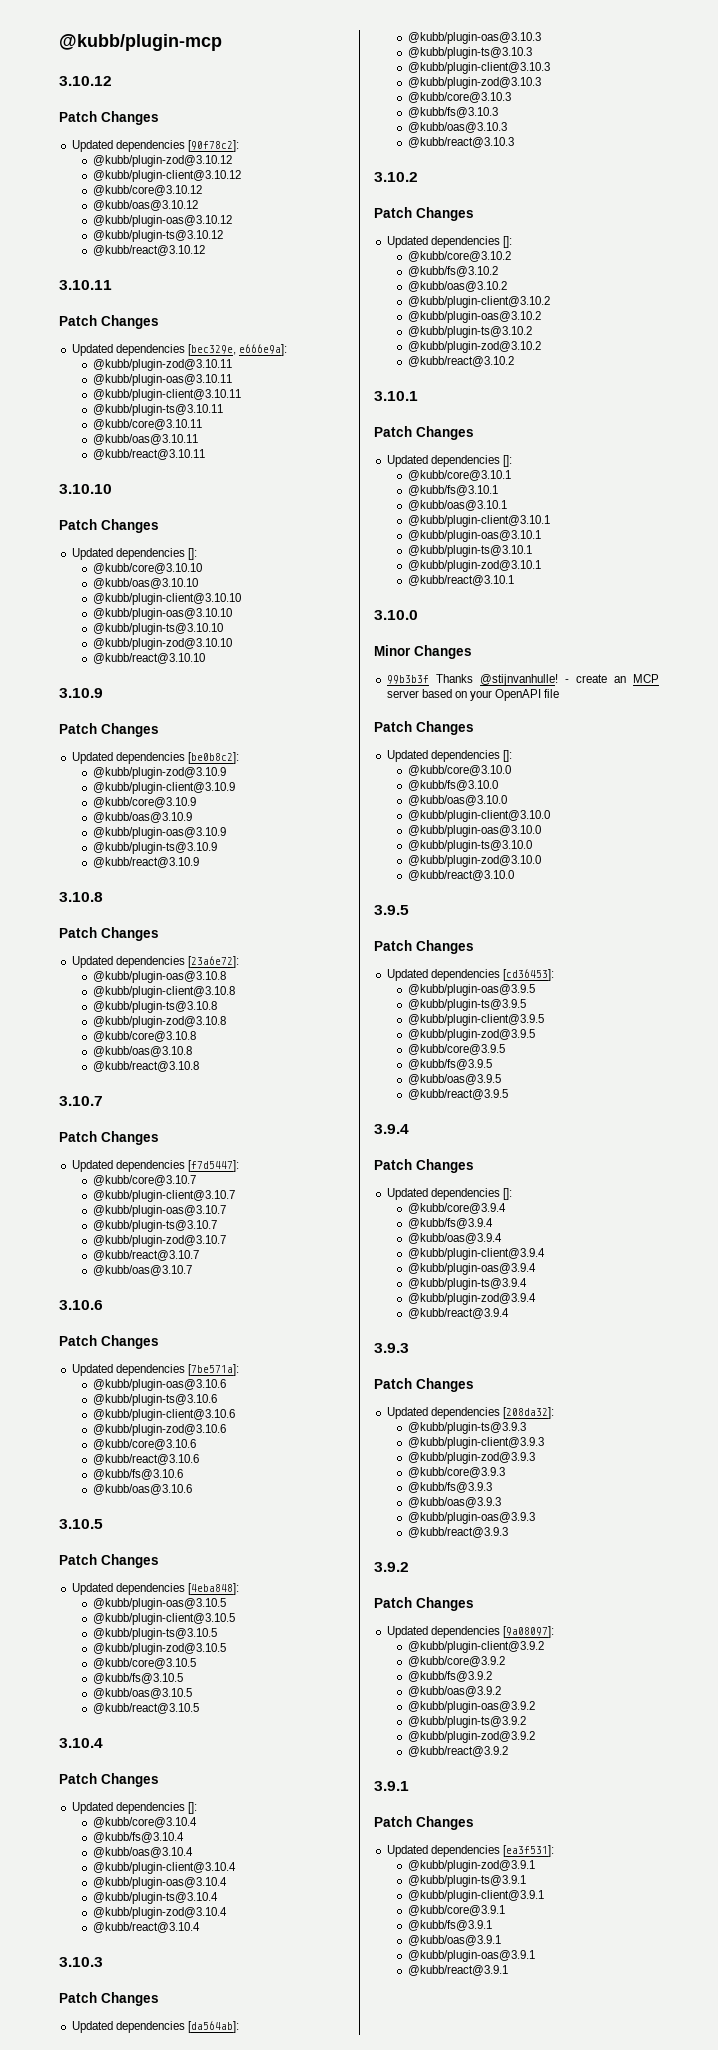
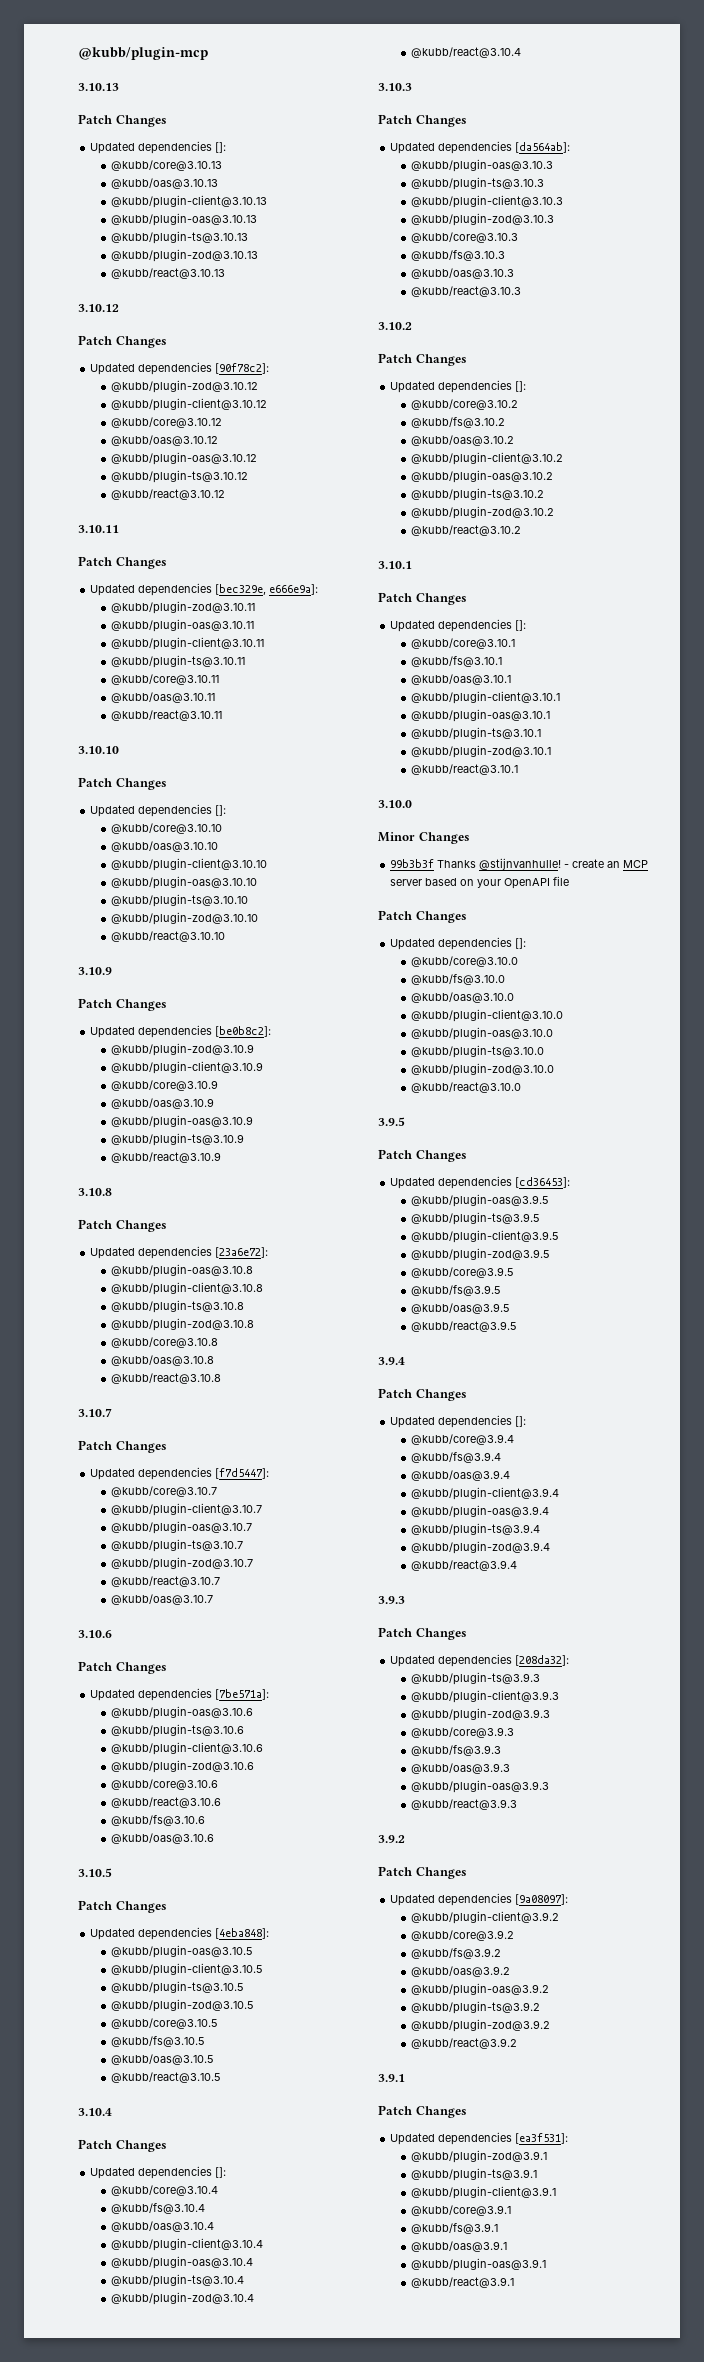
(222, 42) none -> [78,83,119,91] [78,114,167,127] [90,141,227,154] [110,160,222,171] [110,178,218,189] [110,195,267,208] [110,213,257,226] [110,231,248,244] [110,249,258,262] [110,268,225,279] // 3.10.13 // Patch Changes // Updated dependencies []: // @kubb/core@3.10.13 // @kubb/oas@3.10.13 // @kubb/plugin-client@3.10.13 // @kubb/plugin-oas@3.10.13 // @kubb/plugin-ts@3.10.13 // @kubb/plugin-zod@3.10.13 // @kubb/react@3.10.13

